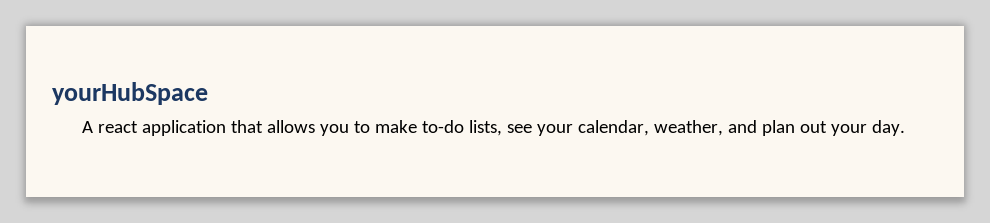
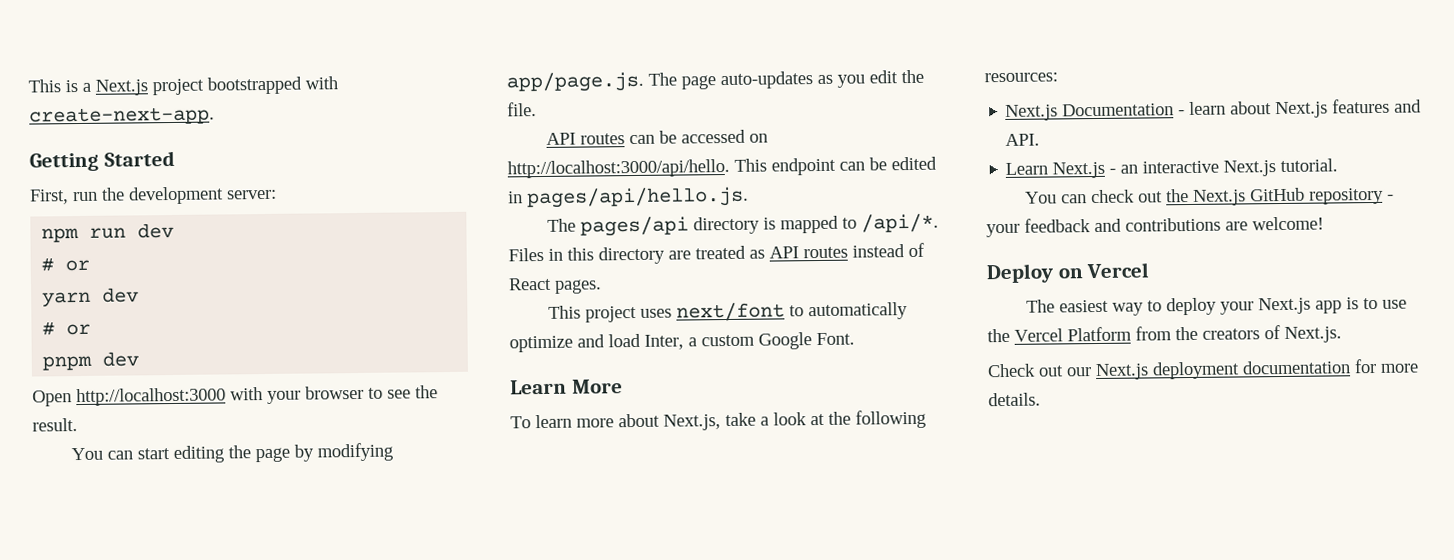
[52,82,208,105] [81,120,905,136] yourHubSpace // A react application that allows you to make to-do lists, see your calendar, weather, and plan out your day. -> [28,76,338,96] [29,106,215,126] [29,150,175,172] [29,186,277,205] [41,222,175,243] [41,257,91,272] [42,287,140,308] [42,321,92,336] [42,351,140,371] [32,385,438,407] [32,418,78,432] [70,442,393,464] [506,69,924,93] [507,102,537,117] [545,129,768,145] [507,156,937,179] [508,186,749,209] [546,213,939,237] [508,242,925,265] [508,277,602,294] [547,302,908,323] [509,332,855,353] [510,379,623,395] [510,409,926,431] [984,72,1058,83] [1005,98,1423,121] [1005,133,1041,146] [1005,158,1339,179] [1024,187,1394,206] [986,216,1324,238] [986,262,1150,284] [1025,297,1407,316] [987,325,1342,343] [987,358,1419,381] [988,392,1041,407] This is a Next.js project bootstrapped with create-next-app. // Getting Started // First, run the development server: // npm run dev // # or // yarn dev // # or // pnpm dev // Open http://localhost:3000 with your browser to see the result. // You can start editing the page by modifying app/page.js. The page auto-updates as you edit the file. // API routes can be accessed on http://localhost:3000/api/hello. This endpoint can be edited in pages/api/hello.js. // The pages/api directory is mapped to /api/*. Files in this directory are treated as API routes instead of React pages. // This project uses next/font to automatically optimize and load Inter, a custom Google Font. // Learn More // To learn more about Next.js, take a look at the following resources: // Next.js Documentation - learn about Next.js features and API. // Learn Next.js - an interactive Next.js tutorial. // You can check out the Next.js GitHub repository - your feedback and contributions are welcome! // Deploy on Vercel // The easiest way to deploy your Next.js app is to use the Vercel Platform from the creators of Next.js. // Check out our Next.js deployment documentation for more details.

